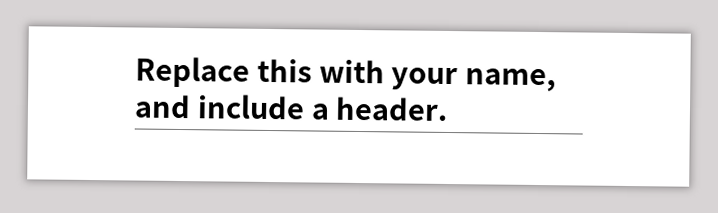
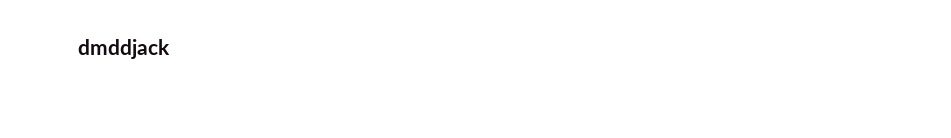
[135,56,557,92] [134,94,449,121] Replace this with your name, and include a header. -> [78,39,170,59] dmddjack

